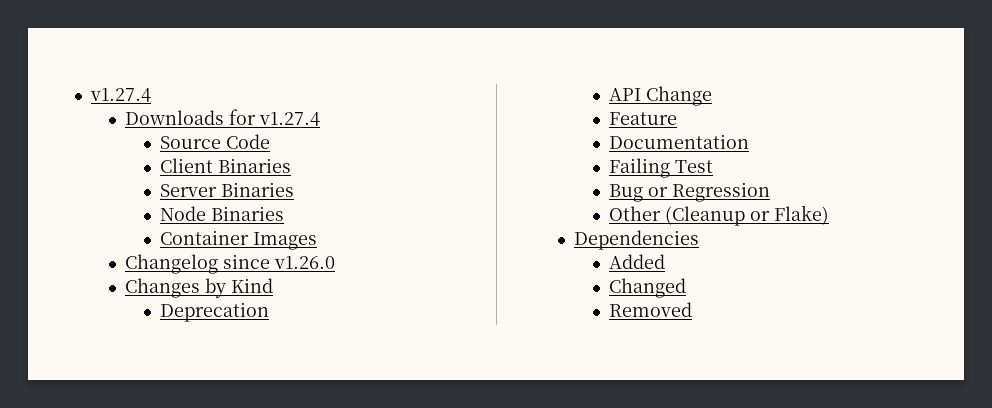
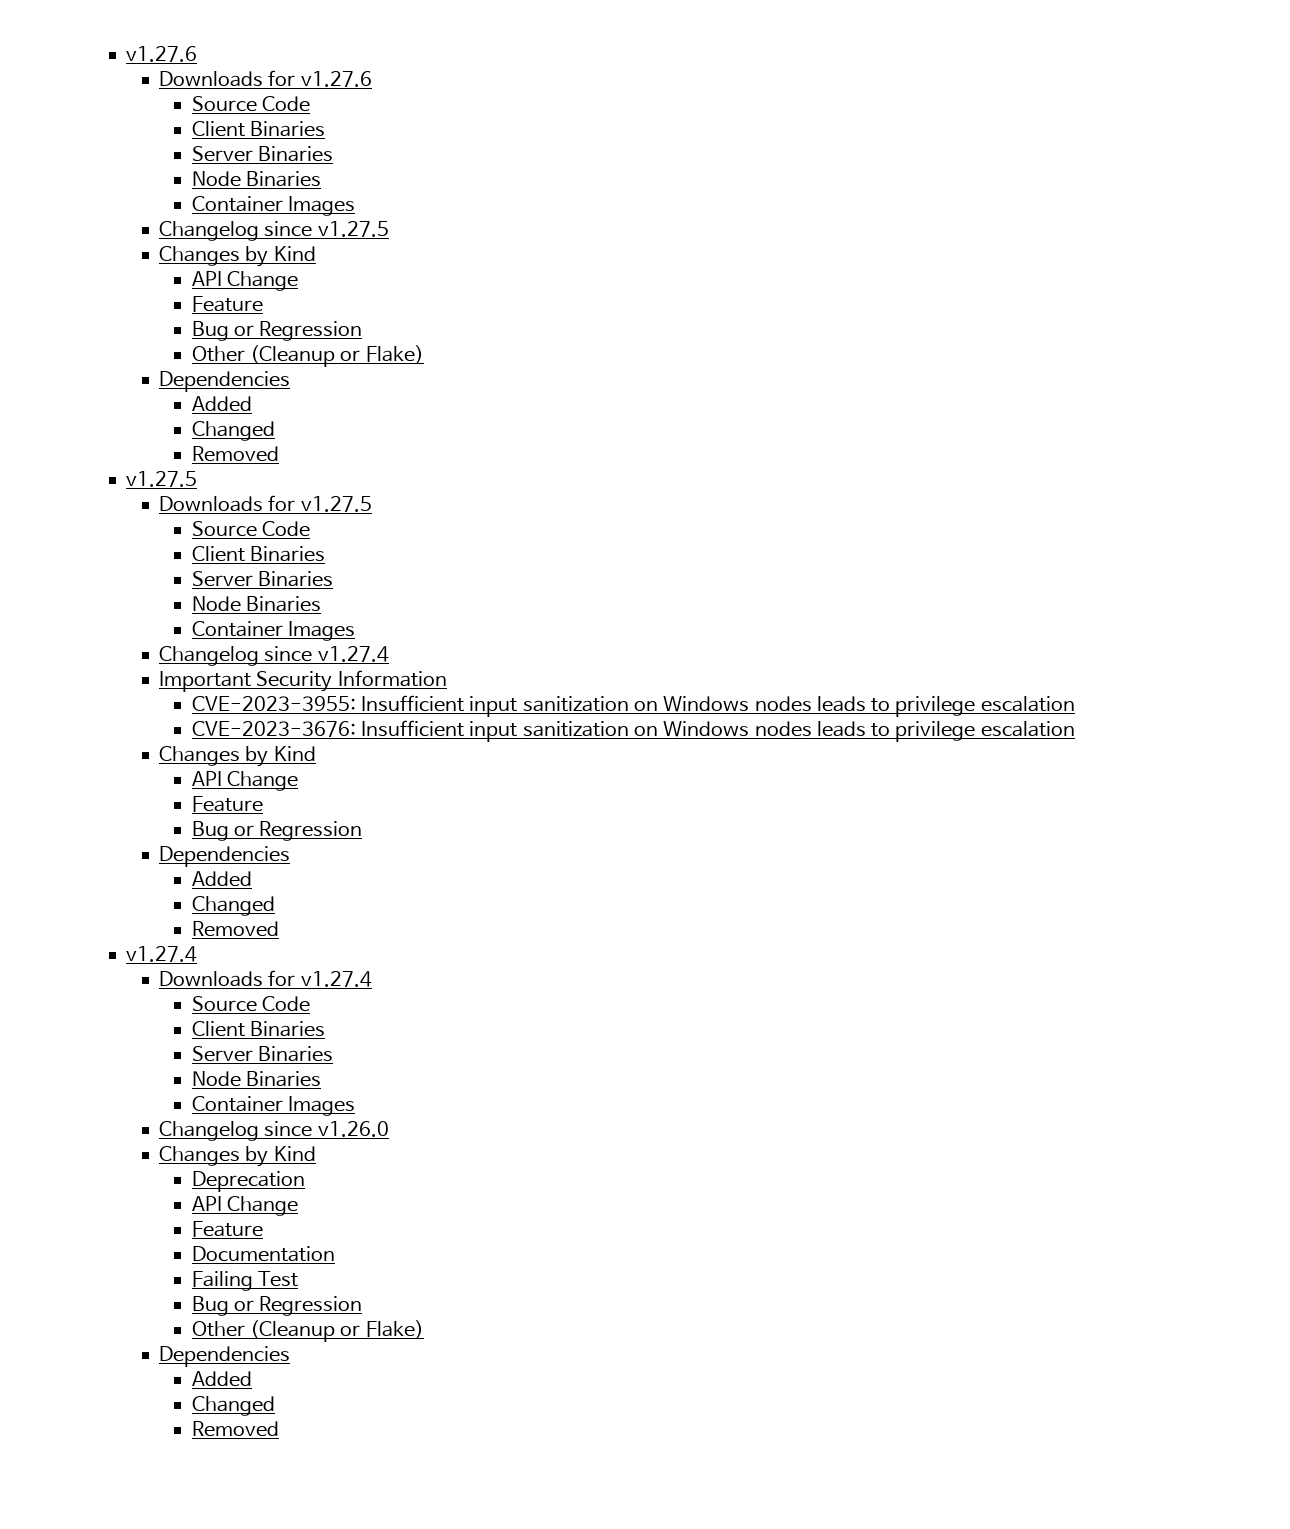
(89, 95) none -> [126,46,198,62] [159,70,372,87] [191,96,311,112] [191,121,326,137] [191,146,334,162] [191,171,322,187] [191,196,356,216] [159,221,389,241] [159,246,316,267] [191,271,299,291] [191,296,263,312] [191,321,363,341] [191,345,424,367] [159,371,291,392] [191,396,252,412] [191,421,275,441] [191,446,279,462] [126,471,198,487] [159,495,372,512] [191,521,311,537] [191,546,326,562] [191,571,334,587] [191,596,322,612] [191,621,356,641] [159,646,389,666] [159,670,447,692] [191,695,1075,717] [191,720,1075,742] [159,746,316,767] [191,771,299,791] [191,796,263,812] [191,821,363,841] [159,846,291,867] [191,871,252,887] [191,896,275,916] [191,921,279,937] v1.27.6 // Downloads for v1.27.6 // Source Code // Client Binaries // Server Binaries // Node Binaries // Container Images // Changelog since v1.27.5 // Changes by Kind // API Change // Feature // Bug or Regression // Other (Cleanup or Flake) // Dependencies // Added // Changed // Removed // v1.27.5 // Downloads for v1.27.5 // Source Code // Client Binaries // Server Binaries // Node Binaries // Container Images // Changelog since v1.27.4 // Important Security Information // CVE-2023-3955: Insufficient input sanitization on Windows nodes leads to privilege escalation // CVE-2023-3676: Insufficient input sanitization on Windows nodes leads to privilege escalation // Changes by Kind // API Change // Feature // Bug or Regression // Dependencies // Added // Changed // Removed //

